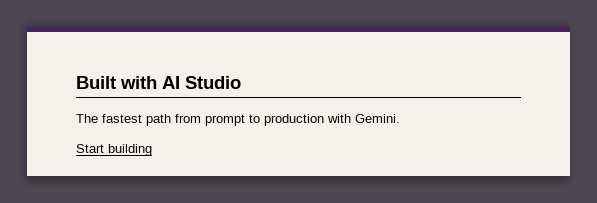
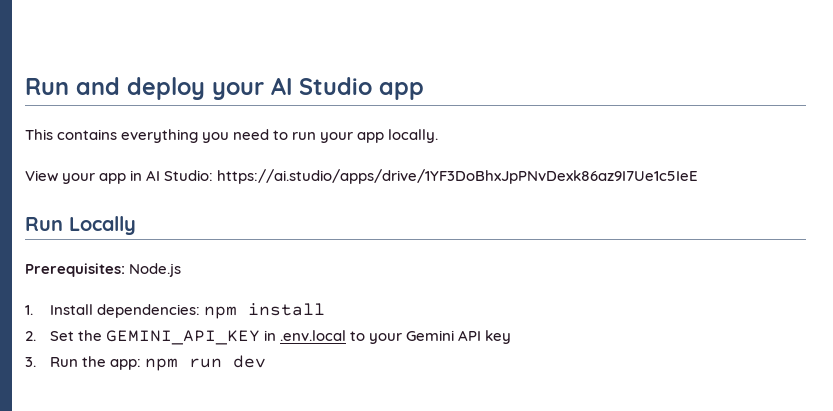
[76,76,241,89] [76,114,400,126] [76,144,152,156] Built with AI Studio // The fastest path from prompt to production with Gemini. // Start building -> [25,77,424,100] [25,129,439,143] [25,169,699,184] [25,216,136,235] [25,263,182,277] [25,303,325,319] [25,330,512,345] [25,355,267,371] Run and deploy your AI Studio app // This contains everything you need to run your app locally. // View your app in AI Studio: https://ai.studio/apps/drive/1YF3DoBhxJpPNvDexk86az9I7Ue1c5IeE // Run Locally // Prerequisites: Node.js // 1. Install dependencies: npm install // 2. Set the GEMINI_API_KEY in .env.local to your Gemini API key // 3. Run the app: npm run dev

